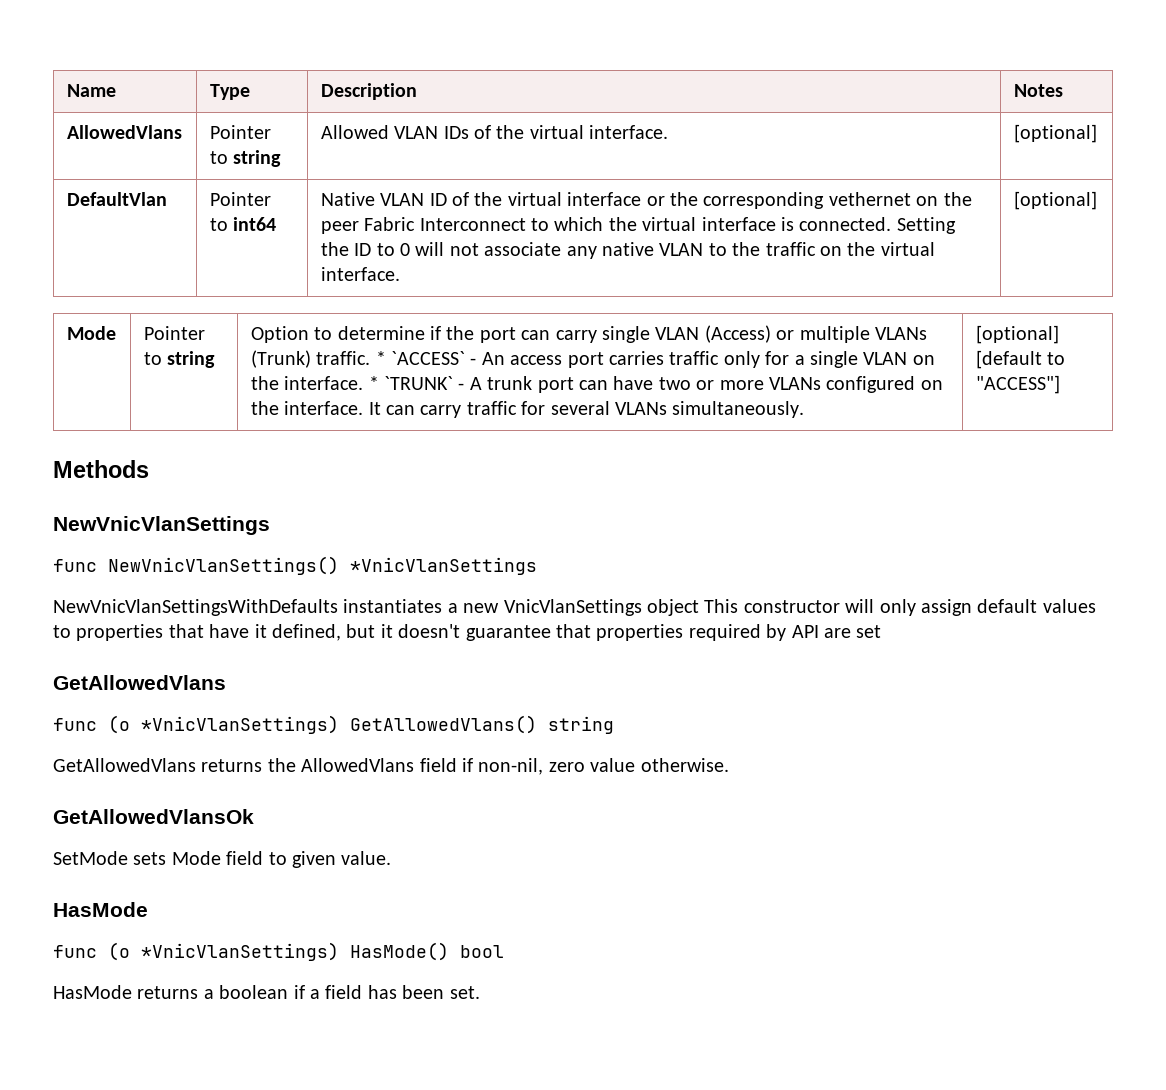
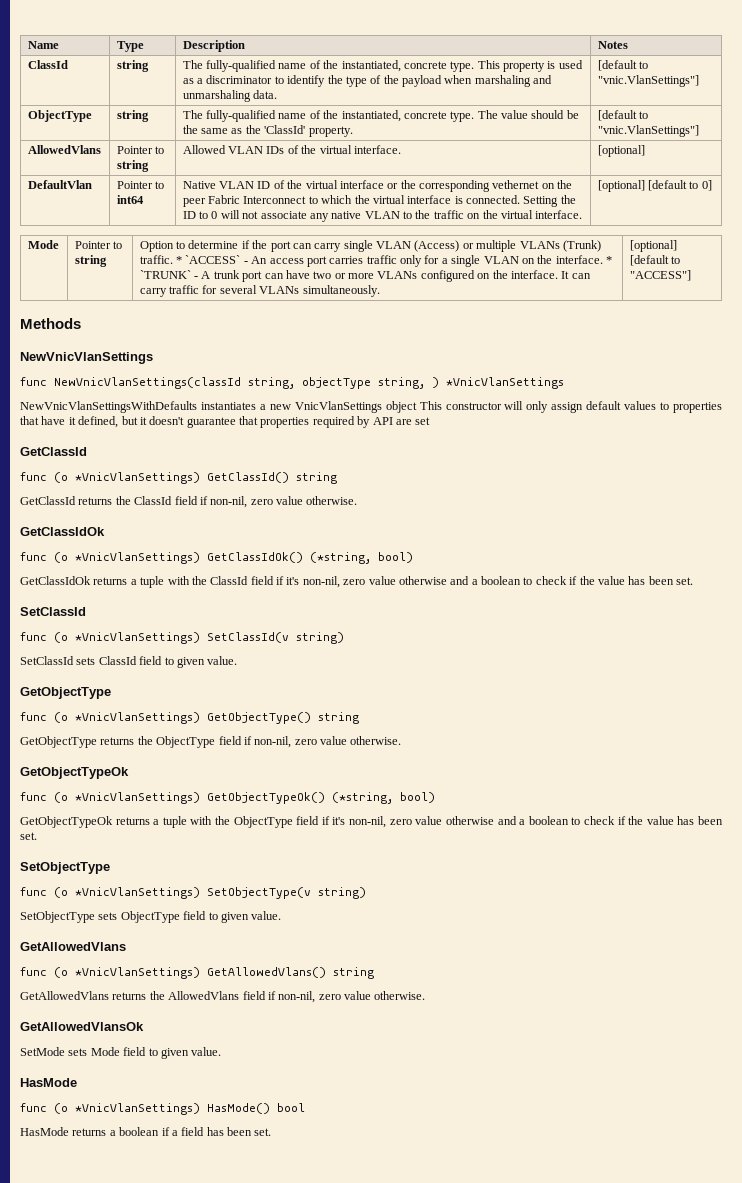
(1063, 90) none -> [27,60,68,69] [116,60,149,72] [182,60,583,72] [182,75,553,87] [182,90,278,102] [597,60,649,71] [597,75,699,87] [27,110,92,122] [116,110,149,122] [182,110,579,122] [182,125,353,137] [597,110,649,121] [597,125,699,137] // ClassId | string | The fully-qualified name of the instantiated, concrete type. This property is used as a discriminator to identify the type of the payload when marshaling and unmarshaling data. | [default to "vnic.VlanSettings"] // ObjectType | string | The fully-qualified name of the instantiated, concrete type. The value should be the same as the 'ClassId' property. | [default to "vnic.VlanSettings"]
(1097, 200) none -> [648,180,712,191] [default to 0]
[108,556,339,575] NewVnicVlanSettings() -> [54,377,439,389] NewVnicVlanSettings(classId string, objectType string, )
(882, 631) none -> [20,447,87,456] [20,472,337,484] [20,496,358,508] [20,527,105,536] [20,552,413,564] [20,576,693,588] [20,607,86,616] [20,632,344,644] [20,656,238,668] [20,687,111,699] [20,712,359,724] [20,736,402,748] [20,767,129,779] [20,792,435,804] [20,816,723,828] [20,832,37,840] [20,862,110,874] [20,887,366,899] [20,911,282,923] // GetClassId // func (o *VnicVlanSettings) GetClassId() string // GetClassId returns the ClassId field if non-nil, zero value otherwise. // GetClassIdOk // func (o *VnicVlanSettings) GetClassIdOk() (*string, bool) // GetClassIdOk returns a tuple with the ClassId field if it's non-nil, zero value otherwise and a boolean to check if the value has been set. // SetClassId // func (o *VnicVlanSettings) SetClassId(v string) // SetClassId sets ClassId field to given value. // GetObjectType // func (o *VnicVlanSettings) GetObjectType() string // GetObjectType returns the ObjectType field if non-nil, zero value otherwise. // GetObjectTypeOk // func (o *VnicVlanSettings) GetObjectTypeOk() (*string, bool) // GetObjectTypeOk returns a tuple with the ObjectType field if it's non-nil, zero value otherwise and a boolean to check if the value has been set. // SetObjectType // func (o *VnicVlanSettings) SetObjectType(v string) // SetObjectType sets ObjectType field to given value.

